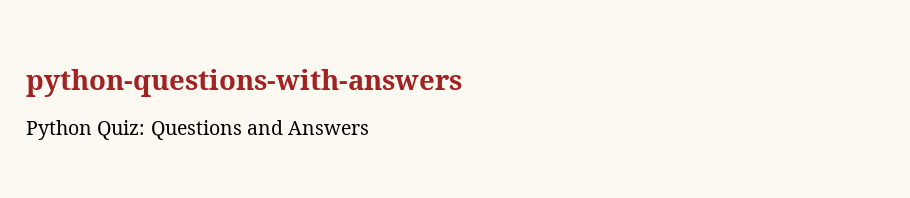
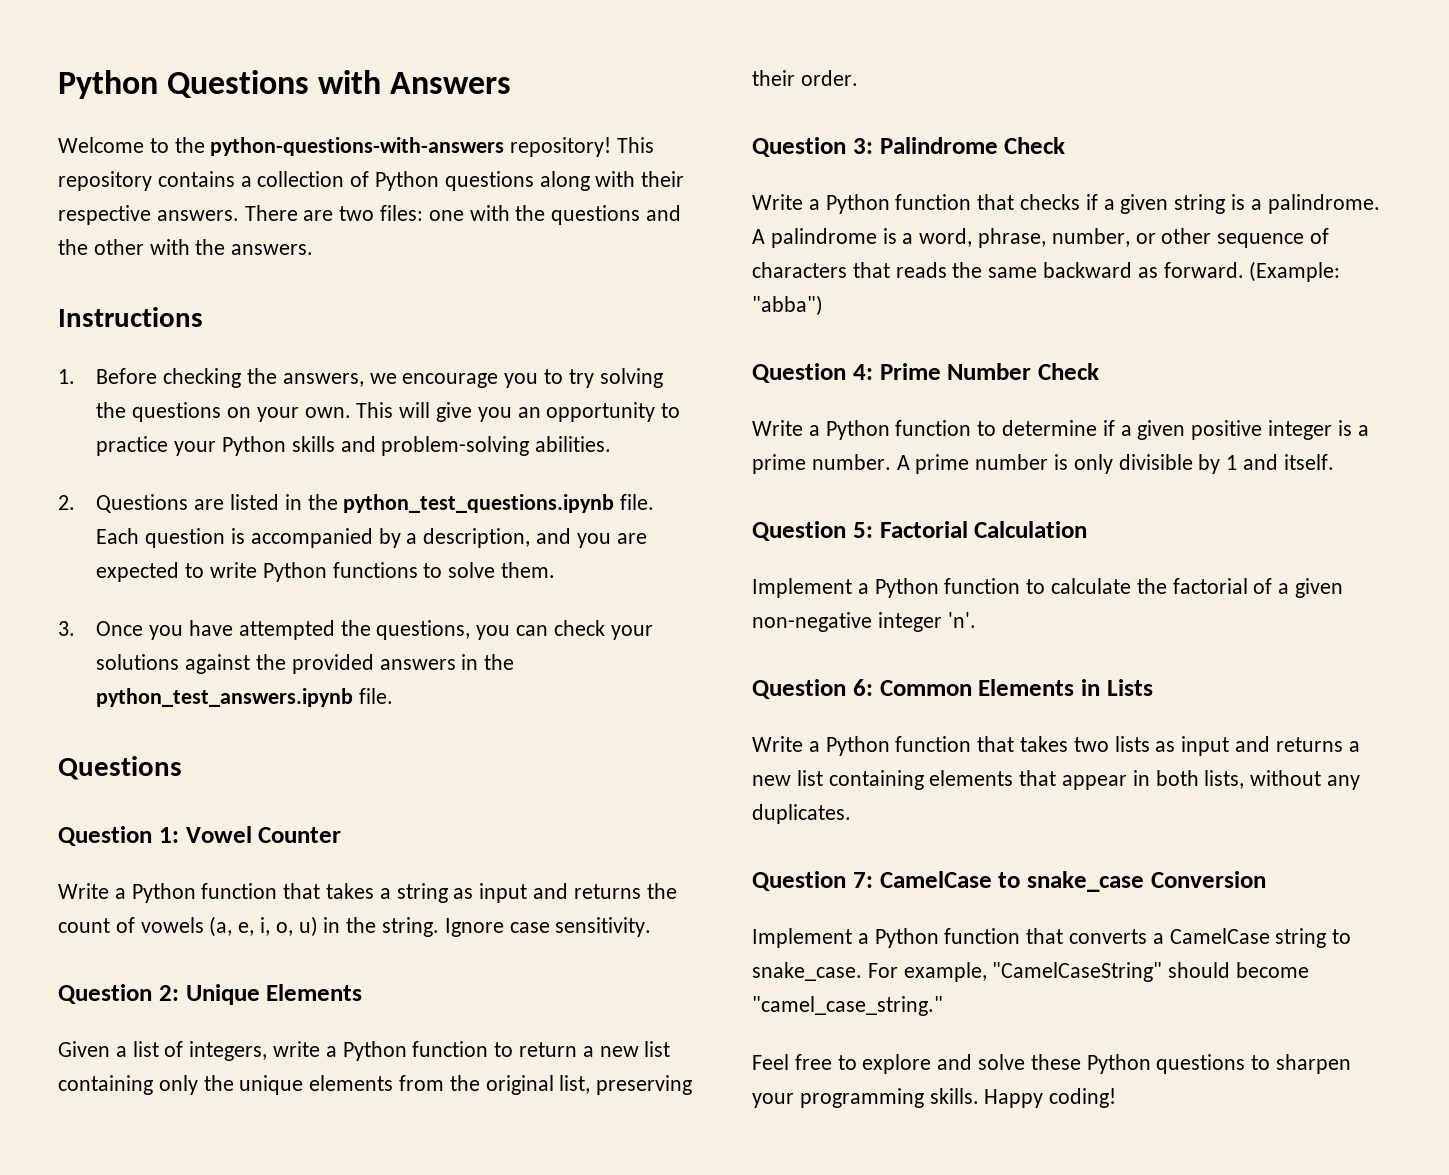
[26,69,462,97] [26,120,370,140] python-questions-with-answers // Python Quiz: Questions and Answers -> [58,70,512,99] [58,137,655,157] [58,171,685,191] [58,205,682,225] [58,239,314,255] [58,307,203,327] [58,368,663,388] [96,402,681,422] [96,436,612,456] [58,494,655,513] [96,528,647,548] [96,562,555,582] [58,620,653,640] [96,654,515,674] [96,688,394,707] [58,756,182,780] [58,826,342,846] [58,883,677,903] [58,916,652,937] [58,984,363,1005] [58,1041,671,1061] [58,1075,693,1095] [752,70,858,86] [752,137,1066,157] [752,194,1380,214] [752,228,1330,248] [752,261,1341,282] [752,295,823,316] [752,363,1099,383] [752,420,1369,440] [752,454,1334,474] [752,521,1088,541] [752,578,1344,598] [752,612,976,632] [752,679,1153,699] [752,736,1360,756] [752,770,1361,790] [752,804,851,824] [752,871,1266,892] [752,928,1352,948] [752,962,1310,982] [752,996,943,1016] [752,1054,1352,1074] [752,1088,1117,1108] Python Questions with Answers // Welcome to the python-questions-with-answers repository! This repository contains a collection of Python questions along with their respective answers. There are two files: one with the questions and the other with the answers. // Instructions // 1. Before checking the answers, we encourage you to try solving the questions on your own. This will give you an opportunity to practice your Python skills and problem-solving abilities. // 2. Questions are listed in the python_test_questions.ipynb file. Each question is accompanied by a description, and you are expected to write Python functions to solve them. // 3. Once you have attempted the questions, you can check your solutions against the provided answers in the python_test_answers.ipynb file. // Questions // Question 1: Vowel Counter // Write a Python function that takes a string as input and returns the count of vowels (a, e, i, o, u) in the string. Ignore case sensitivity. // Question 2: Unique Elements // Given a list of integers, write a Python function to return a new list containing only the unique elements from the original list, preserving their order. // Question 3: Palindrome Check // Write a Python function that checks if a given string is a palindrome. A palindrome is a word, phrase, number, or other sequence of characters that reads the same backward as forward. (Example: "abba") // Question 4: Prime Number Check // Write a Python function to determine if a given positive integer is a prime number. A prime number is only divisible by 1 and itself. // Question 5: Factorial Calculation // Implement a Python function to calculate the factorial of a given non-negative integer 'n'. // Question 6: Common Elements in Lists // Write a Python function that takes two lists as input and returns a new list containing elements that appear in both lists, without any duplicates. // Question 7: CamelCase to snake_case Conversion // Implement a Python function that converts a CamelCase string to snake_case. For example, "CamelCaseString" should become "camel_case_string." // Feel free to explore and solve these Python questions to sharpen your programming skills. Happy coding!

